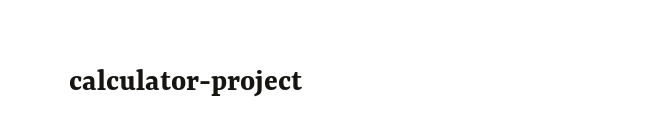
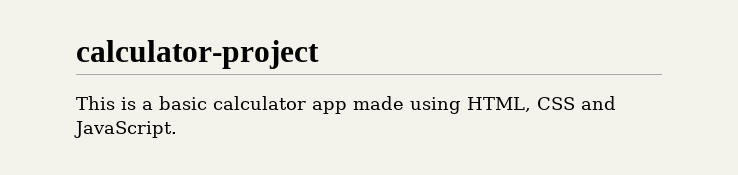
(302, 83) none -> [76,96,616,114] [74,121,177,138] // This is a basic calculator app made using HTML, CSS and JavaScript.

